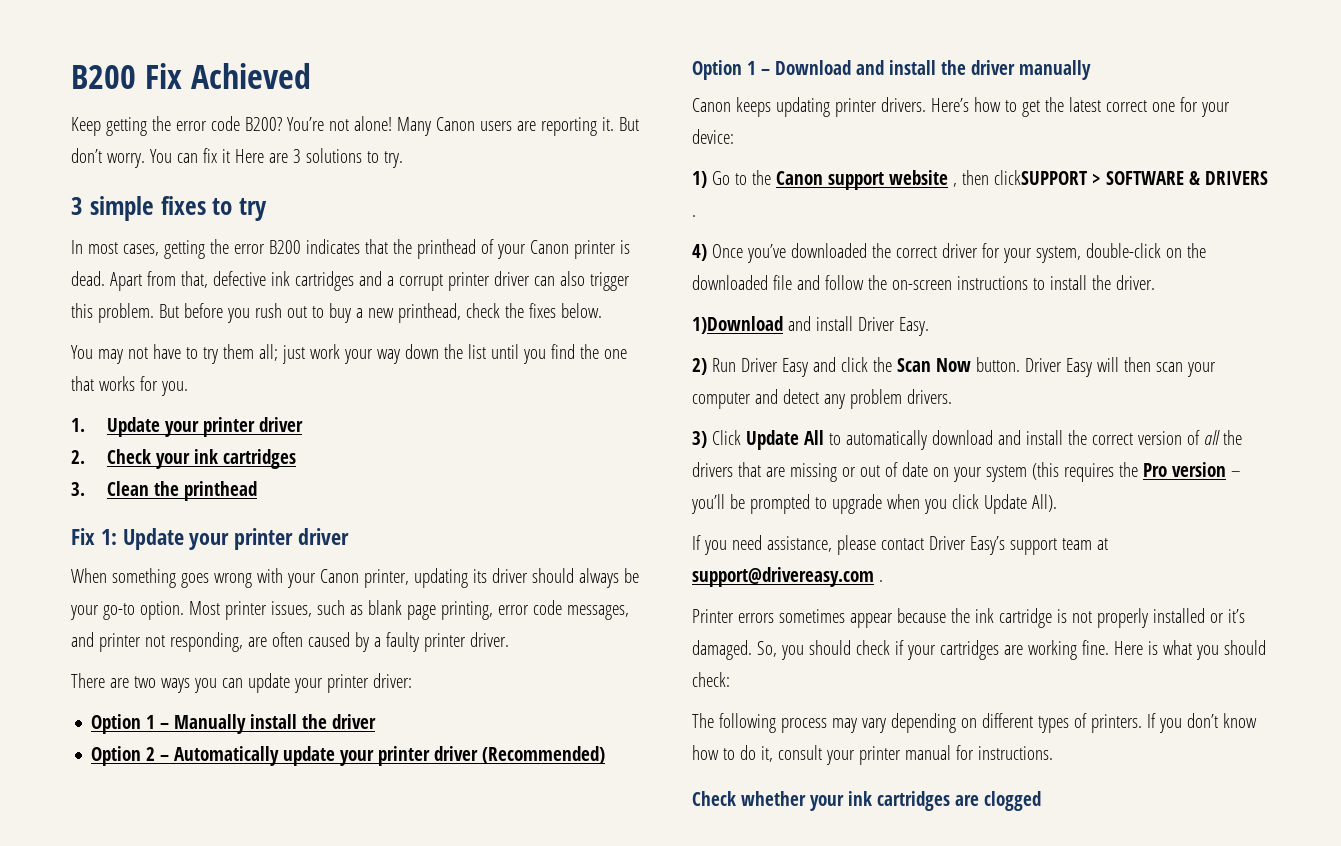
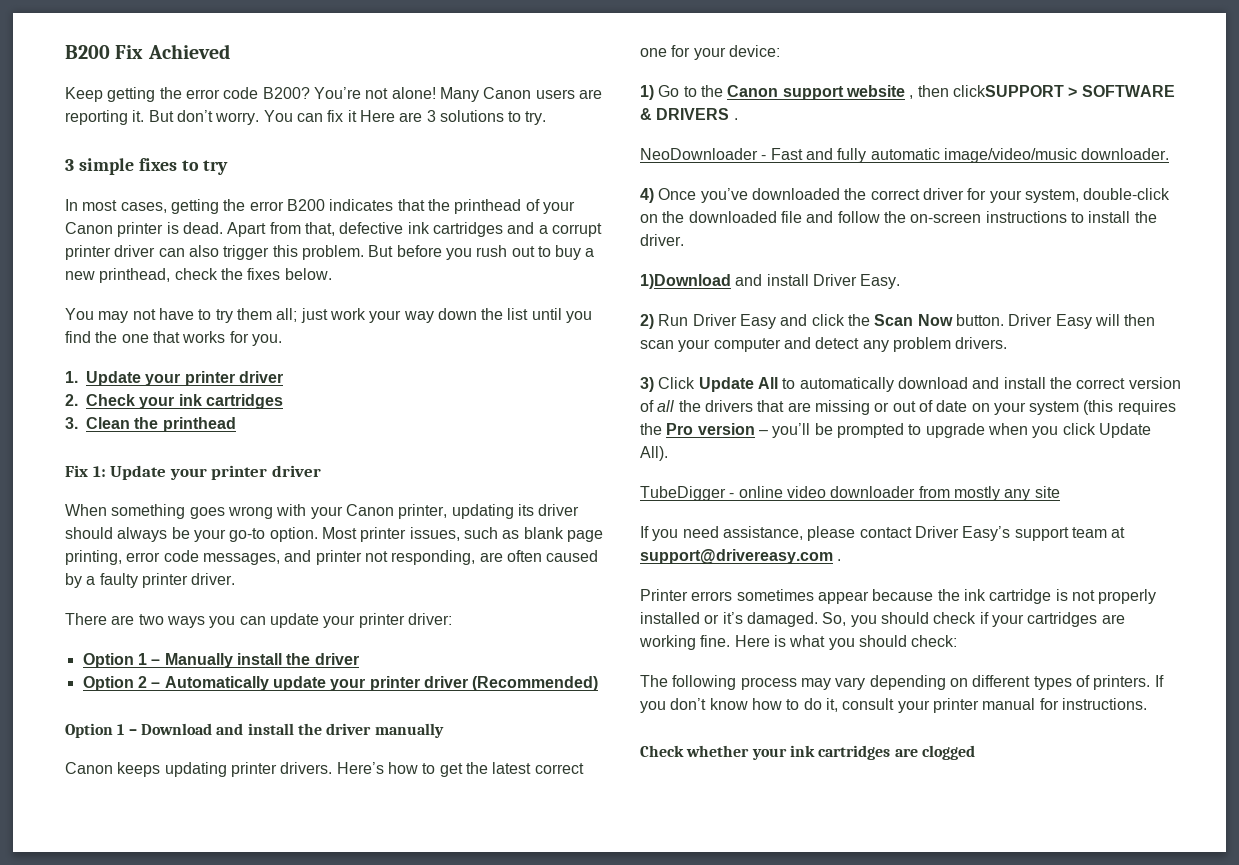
(696, 216) none -> [640,148,1170,163] // NeoDownloader - Fast and fully automatic image/video/music downloader.
(1057, 503) none -> [640,486,1060,501] // TubeDigger - online video downloader from mostly any site

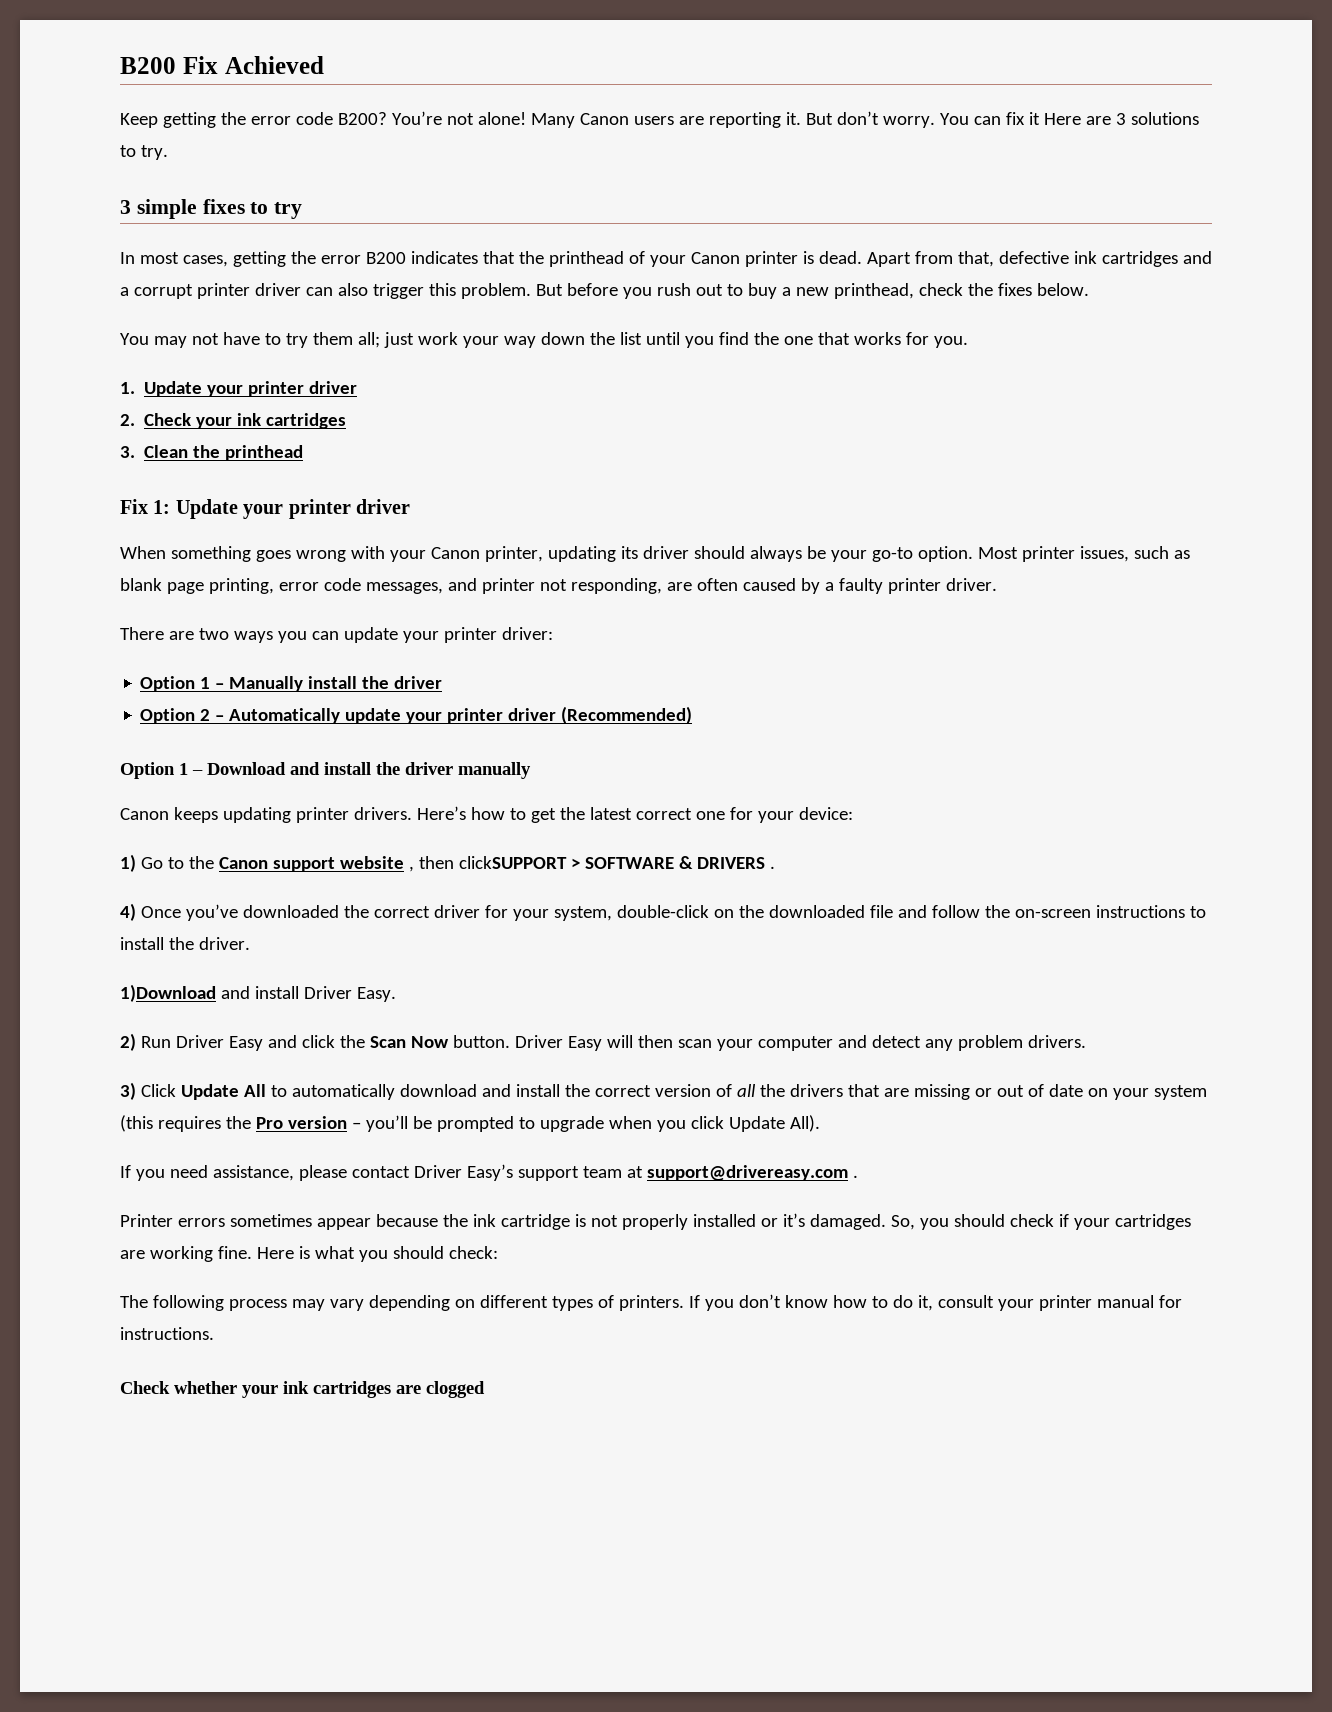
[640,148,1170,163] // NeoDownloader - Fast and fully automatic image/video/music downloader. -> (775, 867) none
[640,486,1060,501] // TubeDigger - online video downloader from mostly any site -> (820, 1123) none

